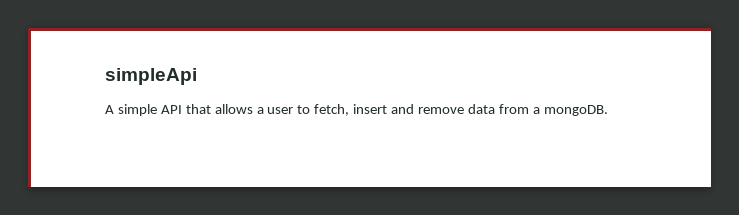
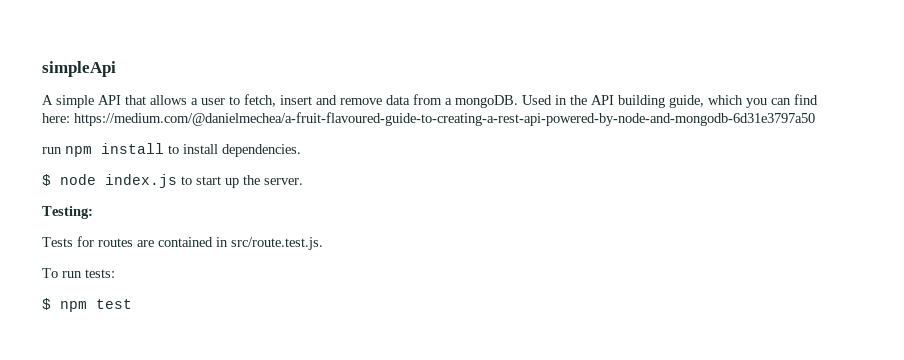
(608, 110) none -> [522,94,818,108] [42,112,815,126] [42,143,301,157] [42,174,303,188] [42,206,93,219] [42,236,323,250] [42,268,115,278] [42,298,132,312] Used in the API building guide, which you can find here: https://medium.com/@danielmechea/a-fruit-flavoured-guide-to-creating-a-rest-api-powered-by-node-and-mongodb-6d31e3797a50 // run npm install to install dependencies. // $ node index.js to start up the server. // Testing: // Tests for routes are contained in src/route.test.js. // To run tests: // $ npm test

